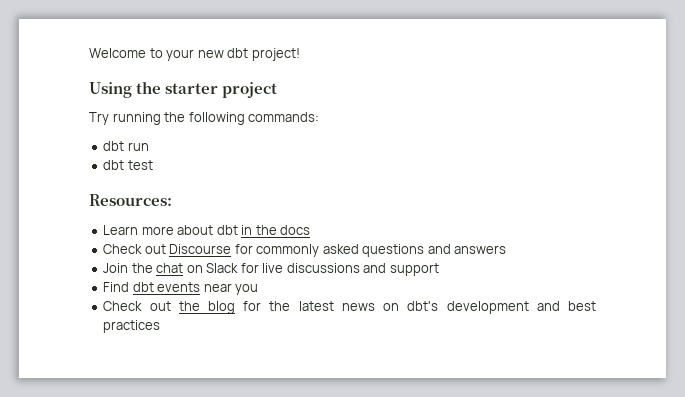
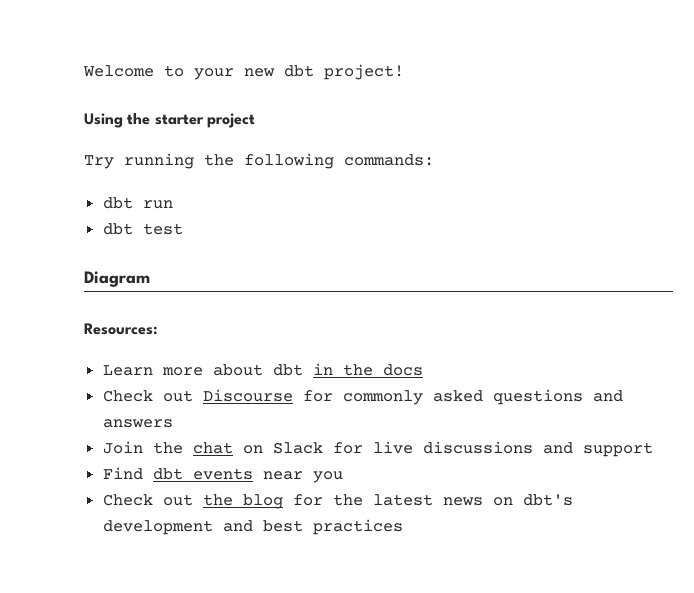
(153, 165) none -> [84,271,150,287] // Diagram

